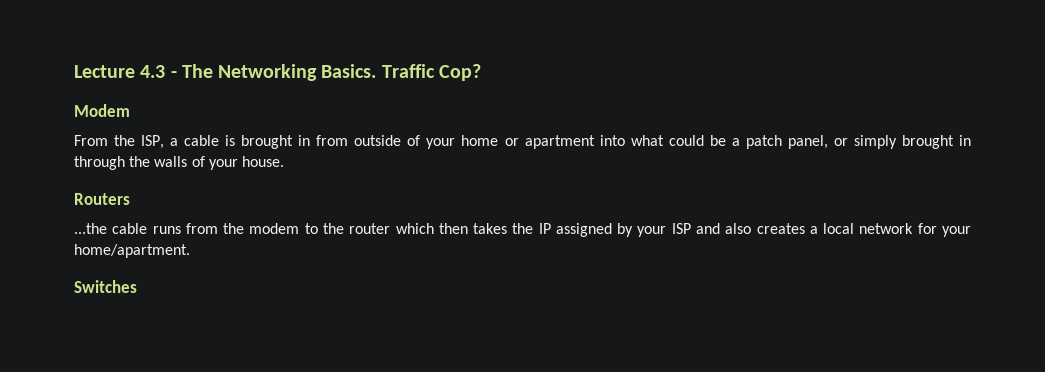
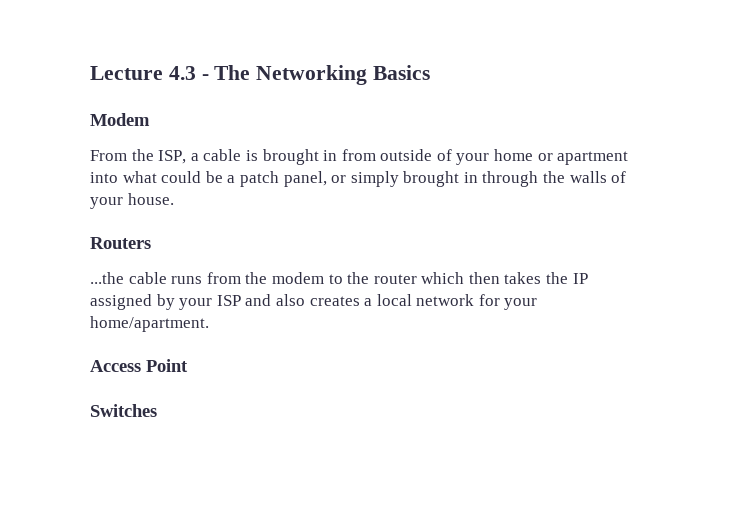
[321,64,481,81] Basics. Traffic Cop? -> [373,65,431,80] Basics
(190, 251) none -> [90,359,188,372] // Access Point

